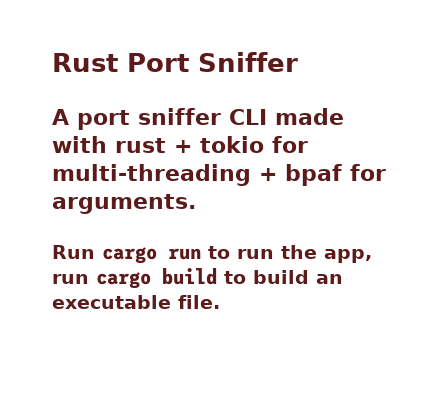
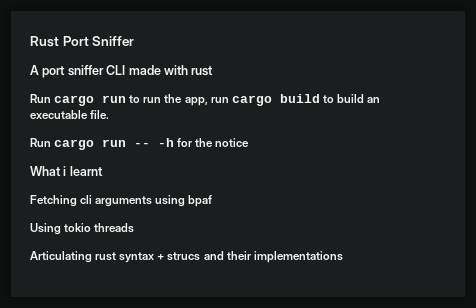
[174,136,308,153] [52,164,386,186] [52,194,196,214] + tokio for multi-threading + bpaf for arguments. -> (214, 71) none
(220, 302) none -> [30,138,250,150] [30,166,103,176] [30,195,213,207] [30,223,135,235] [30,251,343,263] // Run cargo run -- -h for the notice // What i learnt // Fetching cli arguments using bpaf // Using tokio threads // Articulating rust syntax + strucs and their implementations

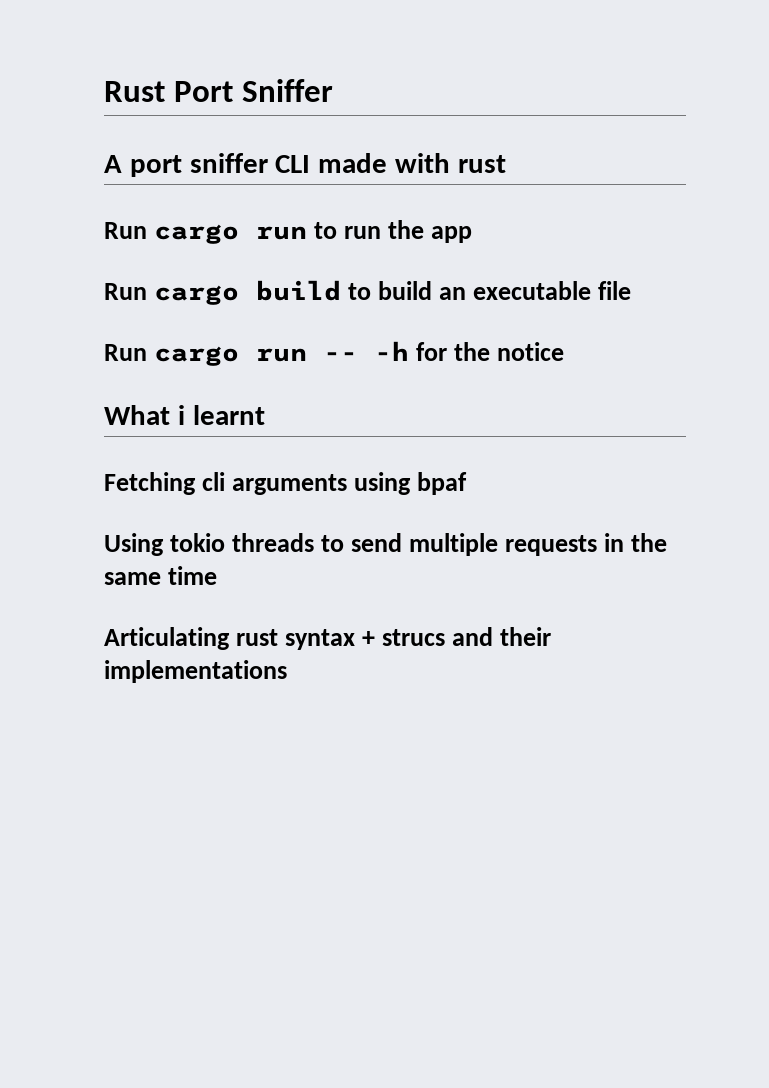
[184,97,229,106] app, run -> [431,226,473,243] [104,283,147,300] app // Run
[90,110,110,119] file. -> [598,281,632,300] file
(135, 228) none -> [321,533,668,556] [104,566,218,585] to send multiple requests in the same time

